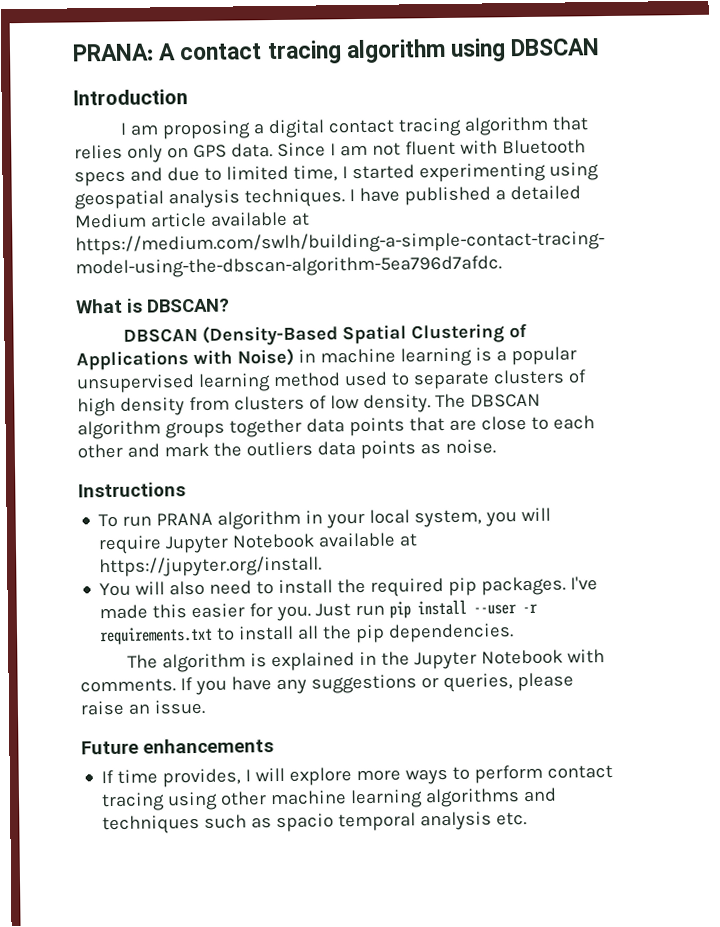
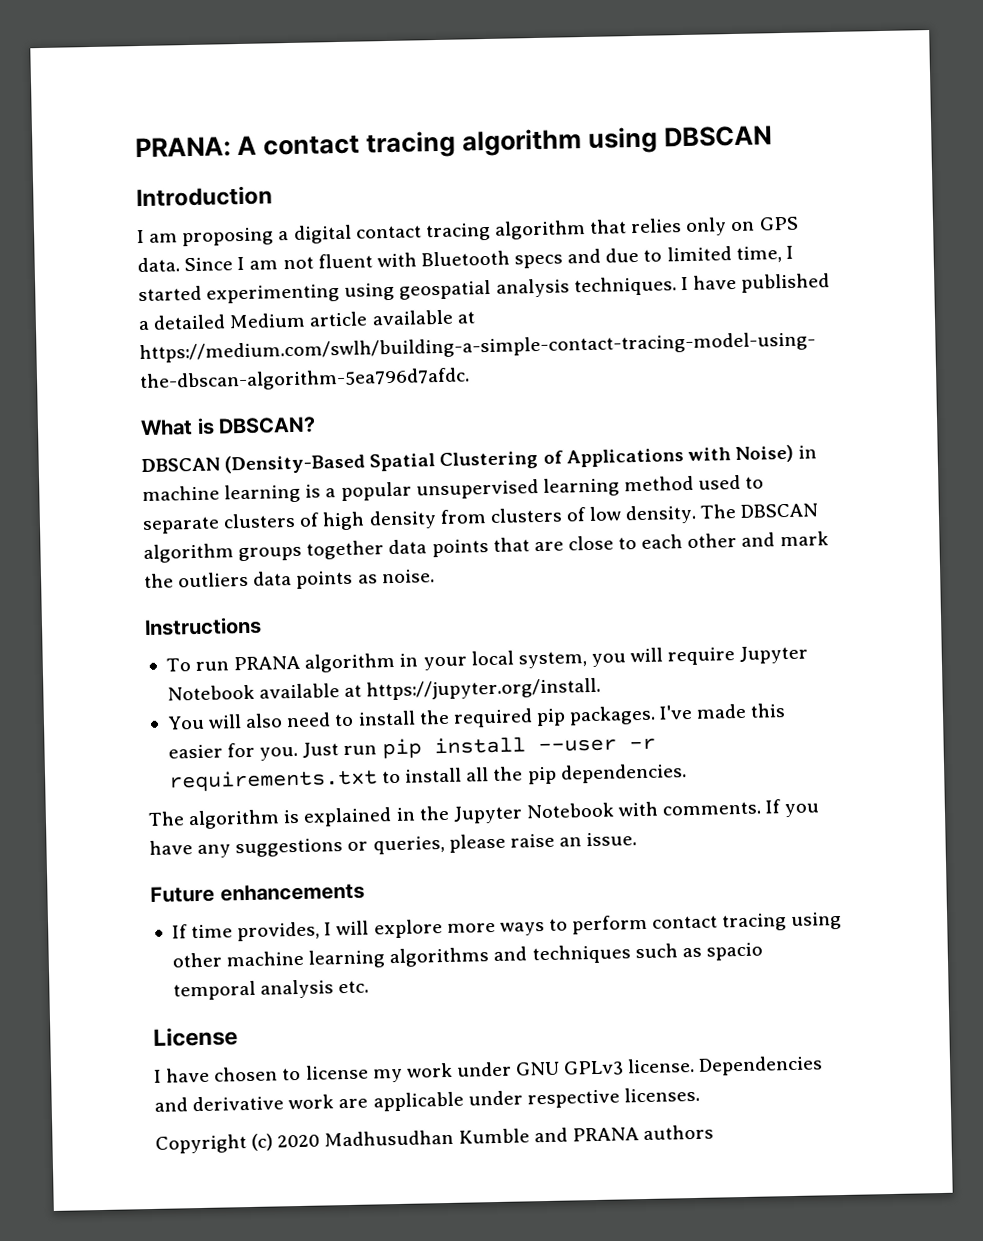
(528, 819) none -> [153,1026,238,1047] [154,1055,824,1083] [154,1086,700,1112] [155,1124,714,1154] // License // I have chosen to license my work under GNU GPLv3 license. Dependencies and derivative work are applicable under respective licenses. // Copyright (c) 2020 Madhusudhan Kumble and PRANA authors

